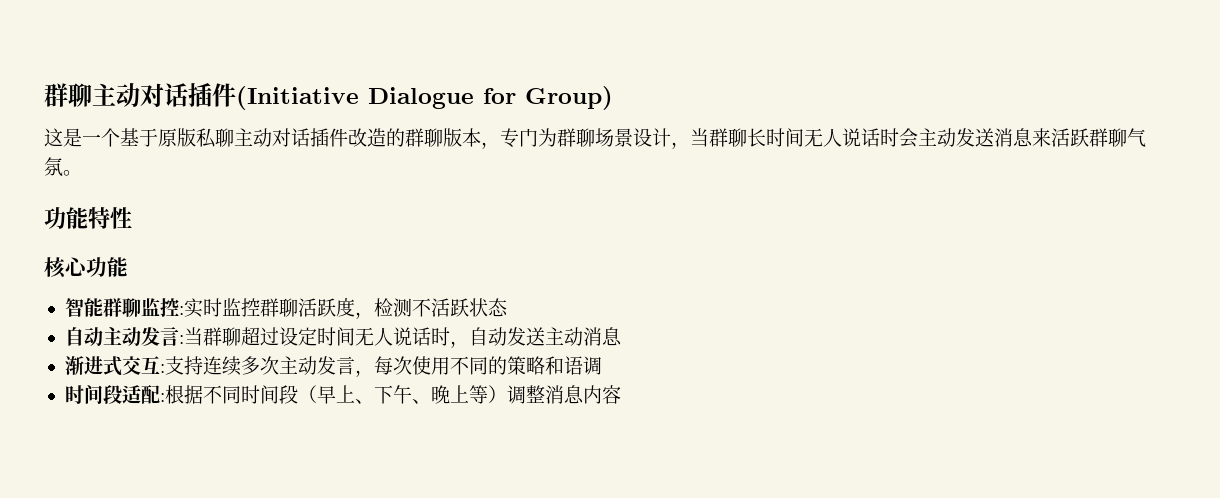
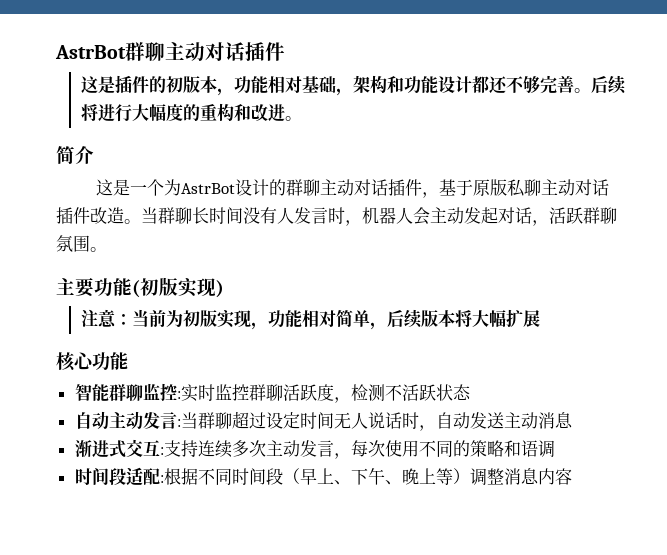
[44,83,613,110] [44,128,120,147] 群聊主动对话插件(Initiative Dialogue for Group) // 这是一个 -> [55,42,285,61] [80,75,626,96] [80,103,302,122] [56,146,94,164] [96,179,440,198] AstrBot群聊主动对话插件 // 这是插件的初版本，功能相对基础，架构和功能设计都还不够完善。后续将进行大幅度的重构和改进。 // 简介 // 这是一个为AstrBot设计的群聊主动对话插件，
[386,128,1051,149] 的群聊版本，专门为群聊场景设计，当群聊长时间无人说话时会主动发送消息来 -> [124,207,549,226] 。当群聊长时间没有人发言时，机器人会主动发起对话，
[1127,128,1146,147] [44,157,82,177] [44,207,132,229] 气氛。 // 功能特性 -> [56,235,107,252] [56,277,224,298] [80,309,540,330] 氛围。 // 主要功能(初版实现) // 注意：当前为初版实现，功能相对简单，后续版本将大幅扩展

